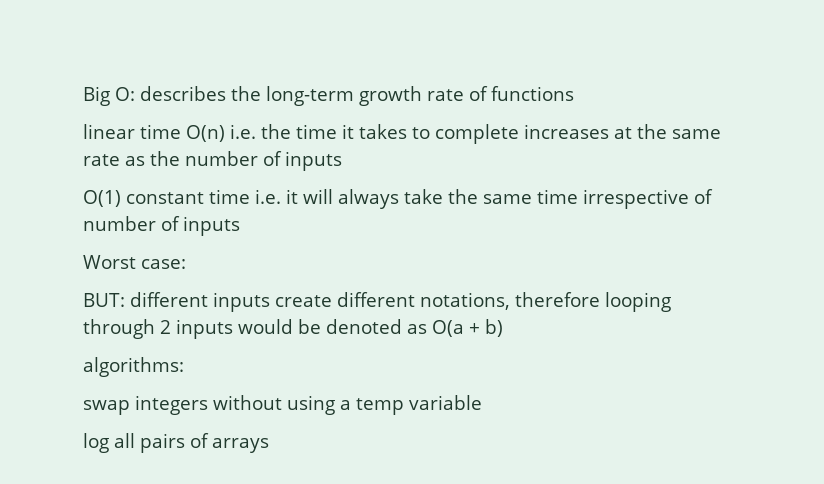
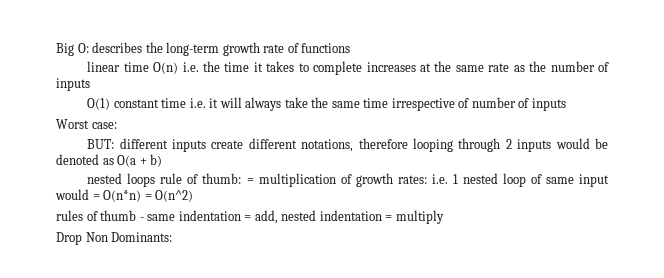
[83,357,184,377] [83,395,482,415] [83,433,269,453] algorithms: // swap integers without using a temp variable // log all pairs of arrays -> [87,173,610,187] [55,189,194,202] [56,210,444,224] [56,232,173,245] nested loops rule of thumb: = multiplication of growth rates: i.e. 1 nested loop of same input would = O(n*n) = O(n^2) // rules of thumb - same indentation = add, nested indentation = multiply // Drop Non Dominants:

